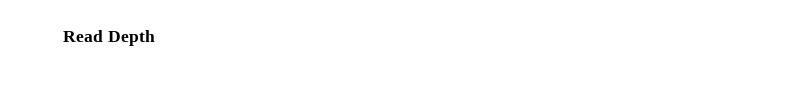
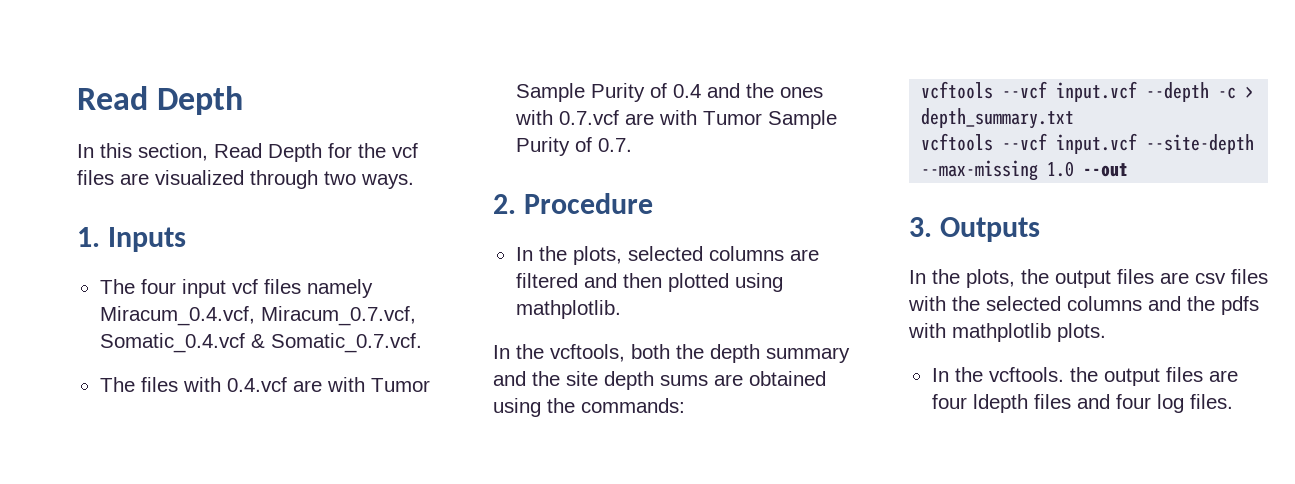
[63,30,155,46] Read Depth -> [77,86,244,115] [77,143,418,162] [77,170,414,189] [77,227,186,252] [99,279,373,298] [99,306,416,326] [99,333,422,353] [99,377,430,392] [515,83,823,102] [514,110,837,129] [515,137,632,156] [493,193,653,214] [515,246,819,265] [515,273,783,292] [515,300,621,319] [493,344,850,363] [493,371,826,390] [493,398,685,417] [921,81,1255,102] [921,108,1075,129] [921,133,1255,154] [921,160,1129,181] [909,217,1040,242] [909,269,1268,288] [908,296,1259,315] [908,323,1106,342] [931,367,1238,386] [931,394,1233,413] Read Depth // In this section, Read Depth for the vcf files are visualized through two ways. // 1. Inputs // The four input vcf files namely Miracum_0.4.vcf, Miracum_0.7.vcf, Somatic_0.4.vcf & Somatic_0.7.vcf. // The files with 0.4.vcf are with Tumor Sample Purity of 0.4 and the ones with 0.7.vcf are with Tumor Sample Purity of 0.7. // 2. Procedure // In the plots, selected columns are filtered and then plotted using mathplotlib. // In the vcftools, both the depth summary and the site depth sums are obtained using the commands: // vcftools --vcf input.vcf --depth -c > depth_summary.txt // vcftools --vcf input.vcf --site-depth --max-missing 1.0 --out // 3. Outputs // In the plots, the output files are csv files with the selected columns and the pdfs with mathplotlib plots. // In the vcftools. the output files are four ldepth files and four log files.

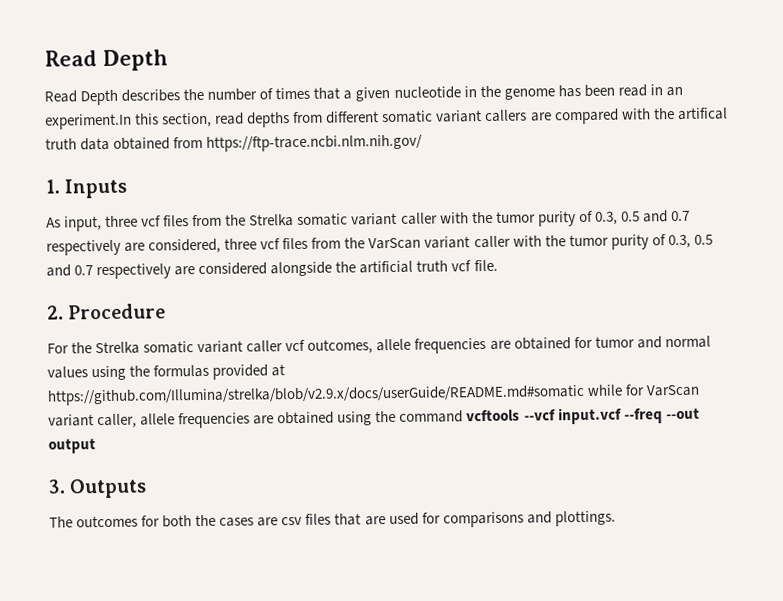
[77,143,418,162] [77,170,414,189] [77,227,186,252] [99,279,373,298] [99,306,416,326] [99,333,422,353] [99,377,430,392] [515,83,823,102] [514,110,837,129] [515,137,632,156] [493,193,653,214] [515,246,819,265] [515,273,783,292] [515,300,621,319] [493,344,850,363] [493,371,708,390] In this section, Read Depth for the vcf files are visualized through two ways. // 1. Inputs // The four input vcf files namely Miracum_0.4.vcf, Miracum_0.7.vcf, Somatic_0.4.vcf & Somatic_0.7.vcf. // The files with 0.4.vcf are with Tumor Sample Purity of 0.4 and the ones with 0.7.vcf are with Tumor Sample Purity of 0.7. // 2. Procedure // In the plots, selected columns are filtered and then plotted using mathplotlib. // In the vcftools, both the depth summary and the site depth sums -> [44,84,683,106] [45,107,728,130] [45,134,424,152] [45,178,128,199] [46,210,690,232] [46,234,713,256] [46,259,498,280] [47,303,167,320] [47,335,711,355] [47,364,286,381] [47,384,701,406] [48,412,251,429] Read Depth describes the number of times that a given nucleotide in the genome has been read in an experiment.In this section, read depths from different somatic variant callers are compared with the artifical truth data obtained from https://ftp-trace.ncbi.nlm.nih.gov/ // 1. Inputs // As input, three vcf files from the Strelka somatic variant caller with the tumor purity of 0.3, 0.5 and 0.7 respectively are considered, three vcf files from the VarScan variant caller with the tumor purity of 0.3, 0.5 and 0.7 respectively are considered alongside the artificial truth vcf file. // 2. Procedure // For the Strelka somatic variant caller vcf outcomes, allele frequencies are obtained for tumor and normal values using the formulas provided at https://github.com/Illumina/strelka/blob/v2.9.x/docs/userGuide/README.md#somatic while for VarScan variant caller, allele frequencies
[581,398,685,413] [921,81,1255,102] [921,108,1075,129] [921,133,1255,154] [921,160,1075,181] commands: // vcftools --vcf input.vcf --depth -c > depth_summary.txt // vcftools --vcf input.vcf --site-depth --max-missing 1.0 -> [399,407,663,425] command vcftools --vcf input.vcf --freq
(1129, 170) none -> [48,438,96,454] output
[909,269,1268,288] [908,296,1259,315] [908,323,1106,342] [931,367,1238,386] [931,394,1233,413] In the plots, the output files are csv files with the selected columns and the pdfs with mathplotlib plots. // In the vcftools. the output files are four ldepth files and four log files. -> [49,510,616,528] The outcomes for both the cases are csv files that are used for comparisons and plottings.

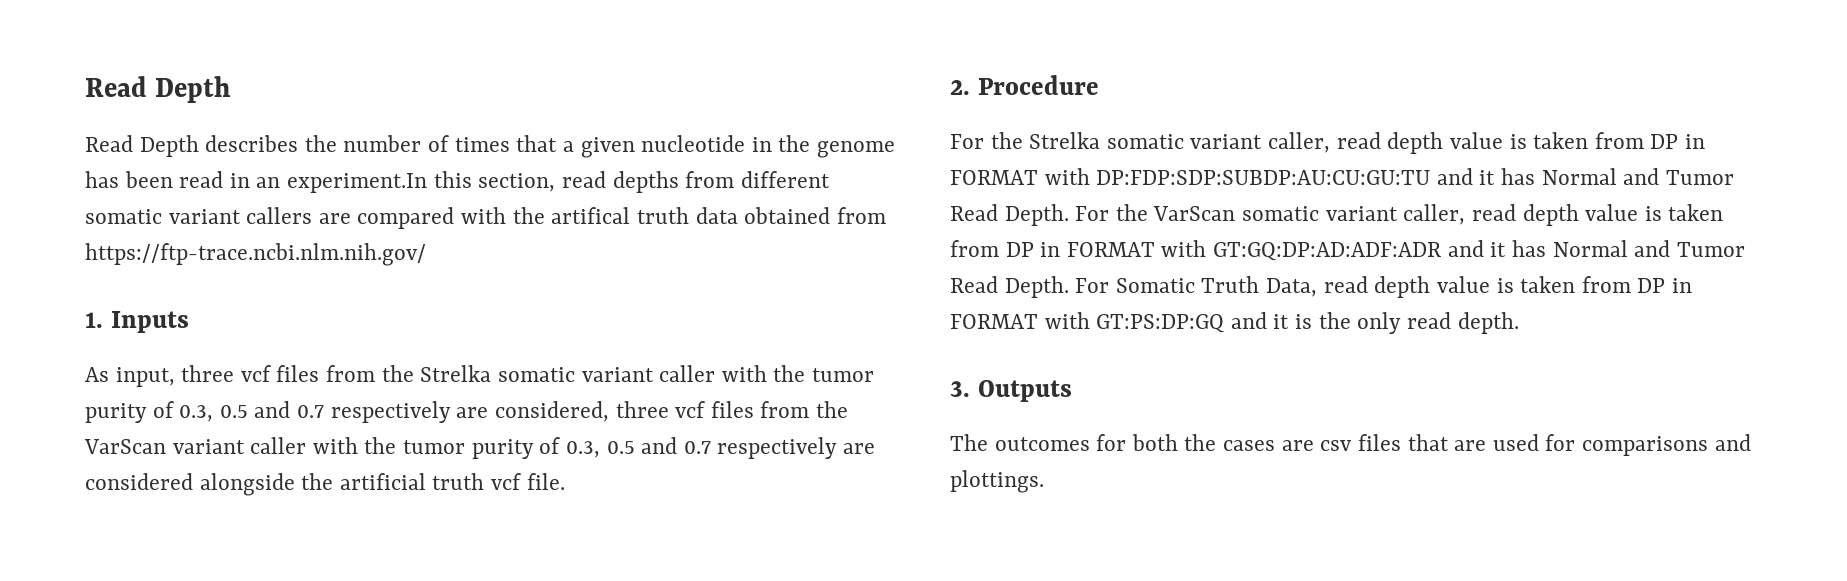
[246,335,711,354] [47,364,286,381] [47,384,701,406] [48,407,700,429] [48,438,96,454] caller vcf outcomes, allele frequencies are obtained for tumor and normal values using the formulas provided at https://github.com/Illumina/strelka/blob/v2.9.x/docs/userGuide/README.md#somatic while for VarScan variant caller, allele frequencies are obtained using the command vcftools --vcf input.vcf --freq --out output -> [1268,132,1705,154] [950,168,1734,185] [950,204,1724,226] [950,240,1745,261] [950,276,1692,298] [950,312,1519,334] caller, read depth value is taken from DP in FORMAT with DP:FDP:SDP:SUBDP:AU:CU:GU:TU and it has Normal and Tumor Read Depth. For the VarScan somatic variant caller, read depth value is taken from DP in FORMAT with GT:GQ:DP:AD:ADF:ADR and it has Normal and Tumor Read Depth. For Somatic Truth Data, read depth value is taken from DP in FORMAT with GT:PS:DP:GQ and it is the only read depth.

